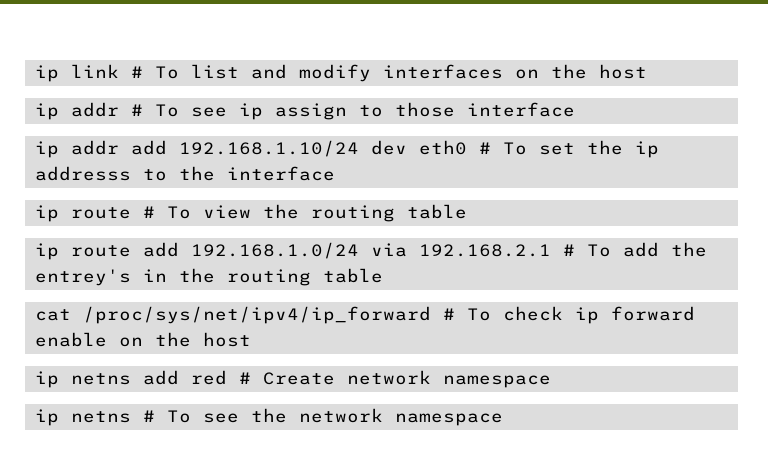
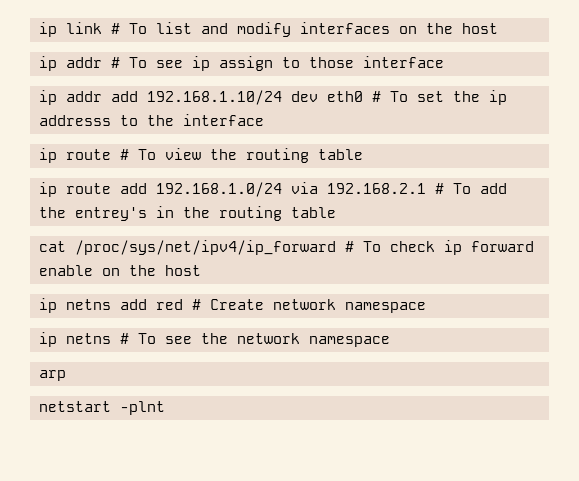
(503, 419) none -> [38,370,66,381] [38,401,165,415] // arp // netstart -plnt

